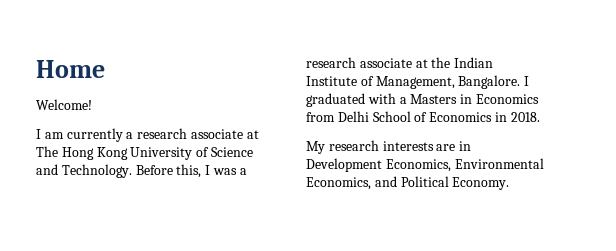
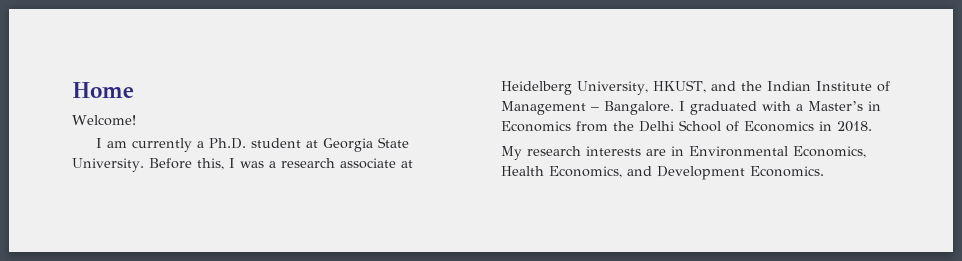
[137,128,259,139] [36,146,253,160] [36,164,132,178] research associate at The Hong Kong University of Science and Technology. -> [209,137,410,152] [72,158,144,172] Ph.D. student at Georgia State University.
(428, 63) none -> [501,80,736,95] Heidelberg University, HKUST, and
[375,76,455,89] Management, -> [501,101,599,115] Management –
[410,94,458,104] Masters -> [808,101,863,111] Master’s
(335, 117) none -> [613,121,634,131] the
[306,158,544,172] [306,176,510,190] Development Economics, Environmental Economics, and Political Economy. -> [689,146,866,158] [501,166,824,180] Environmental Economics, Health Economics, and Development Economics.

